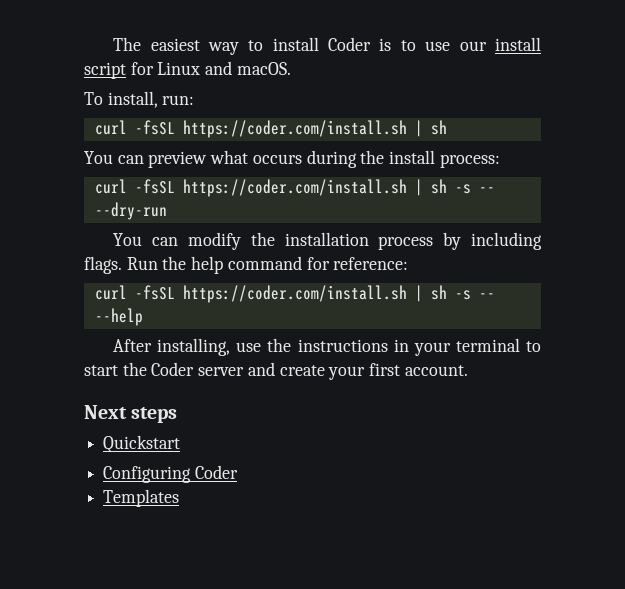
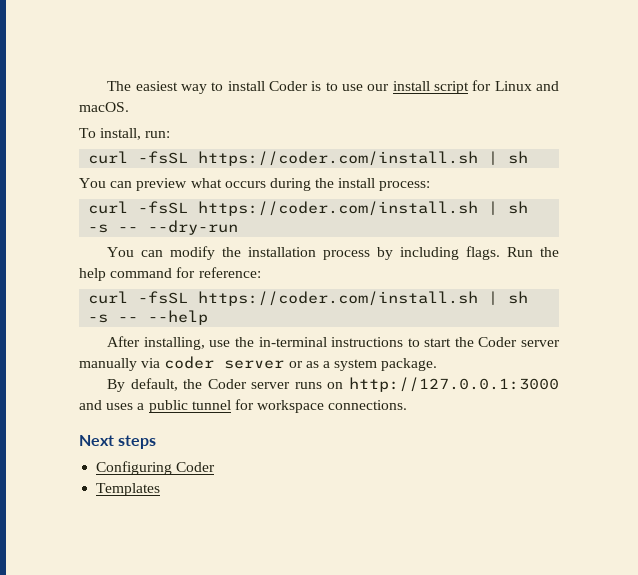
[297,338,520,356] instructions in your terminal -> [258,337,404,347] in-terminal instructions
[247,362,468,380] and create your first account. -> [79,356,438,371] [107,377,559,392] [79,399,408,413] manually via coder server or as a system package. // By default, the Coder server runs on http://127.0.0.1:3000 and uses a public tunnel for workspace connections.
[103,435,181,453] // Quickstart -> (157, 442) none

